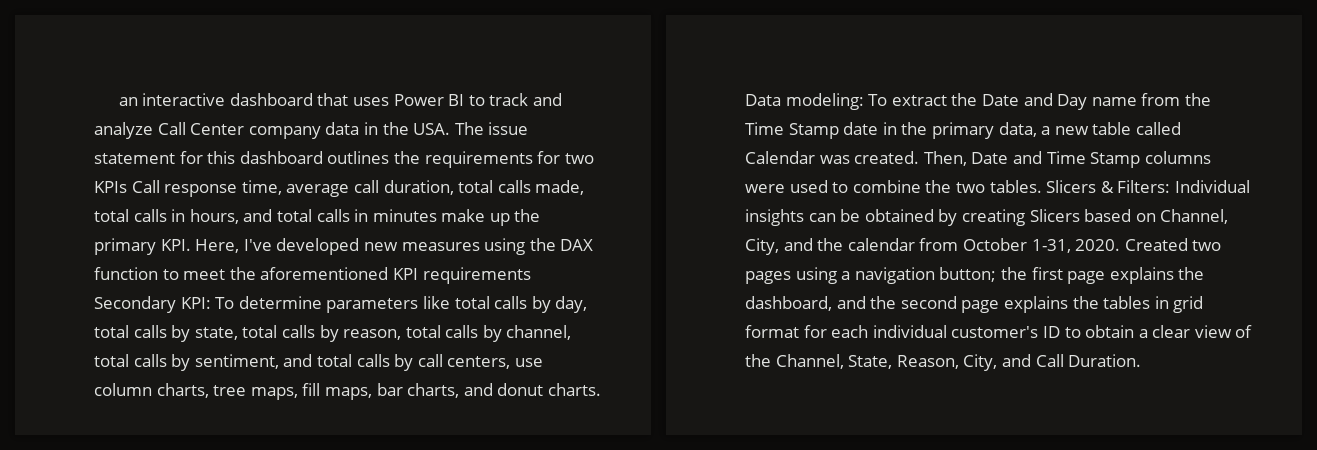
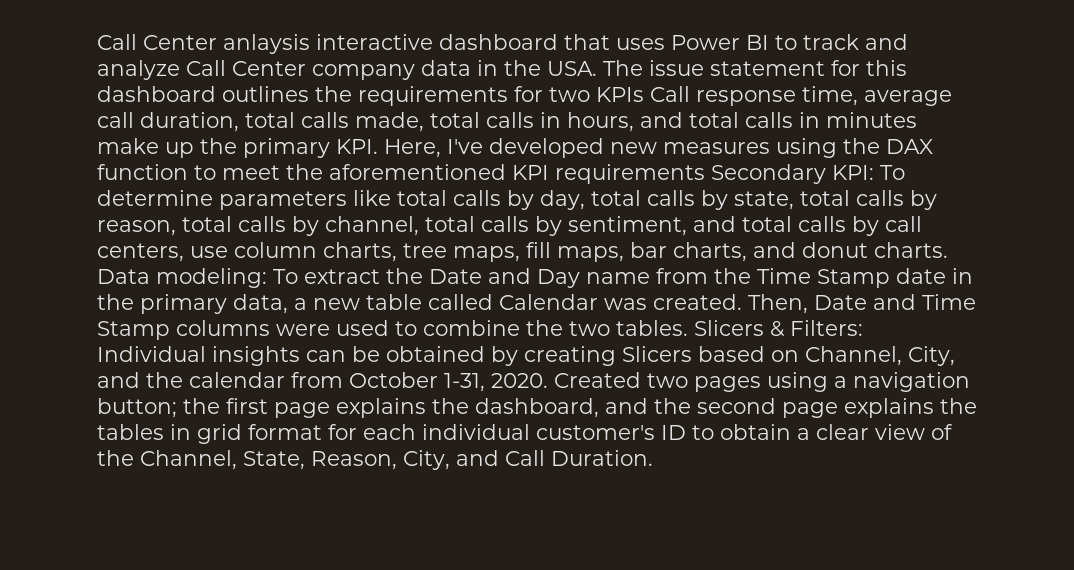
[118,97,138,106] an -> [97,34,310,54] Call Center anlaysis

